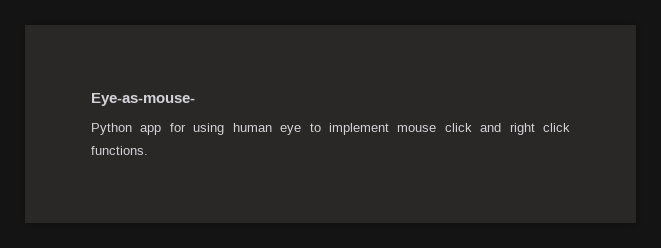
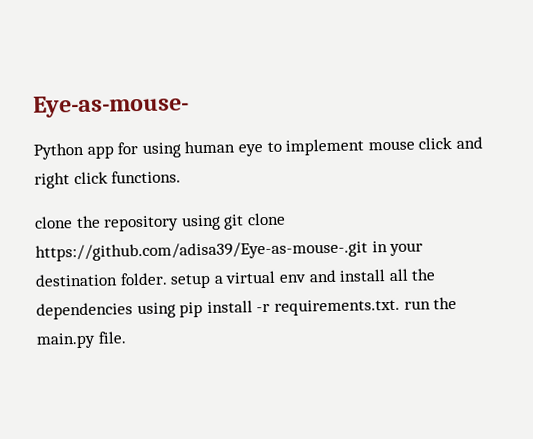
(148, 150) none -> [34,212,286,232] [35,240,424,262] [35,268,436,289] [36,296,458,320] [36,331,126,349] // clone the repository using git clone https://github.com/adisa39/Eye-as-mouse-.git in your destination folder. setup a virtual env and install all the dependencies using pip install -r requirements.txt. run the main.py file.

